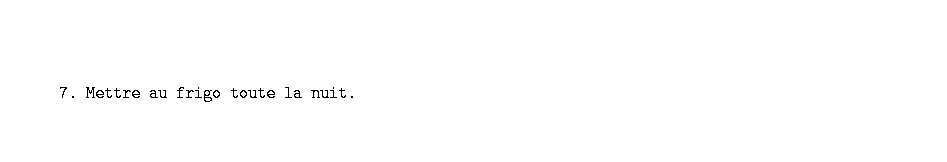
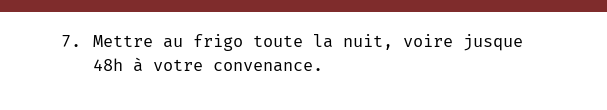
[311,85,358,102] nuit. -> [343,34,524,51] [93,57,324,72] nuit, voire jusque 48h à votre convenance.

